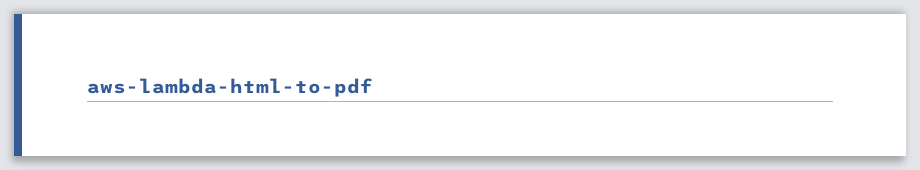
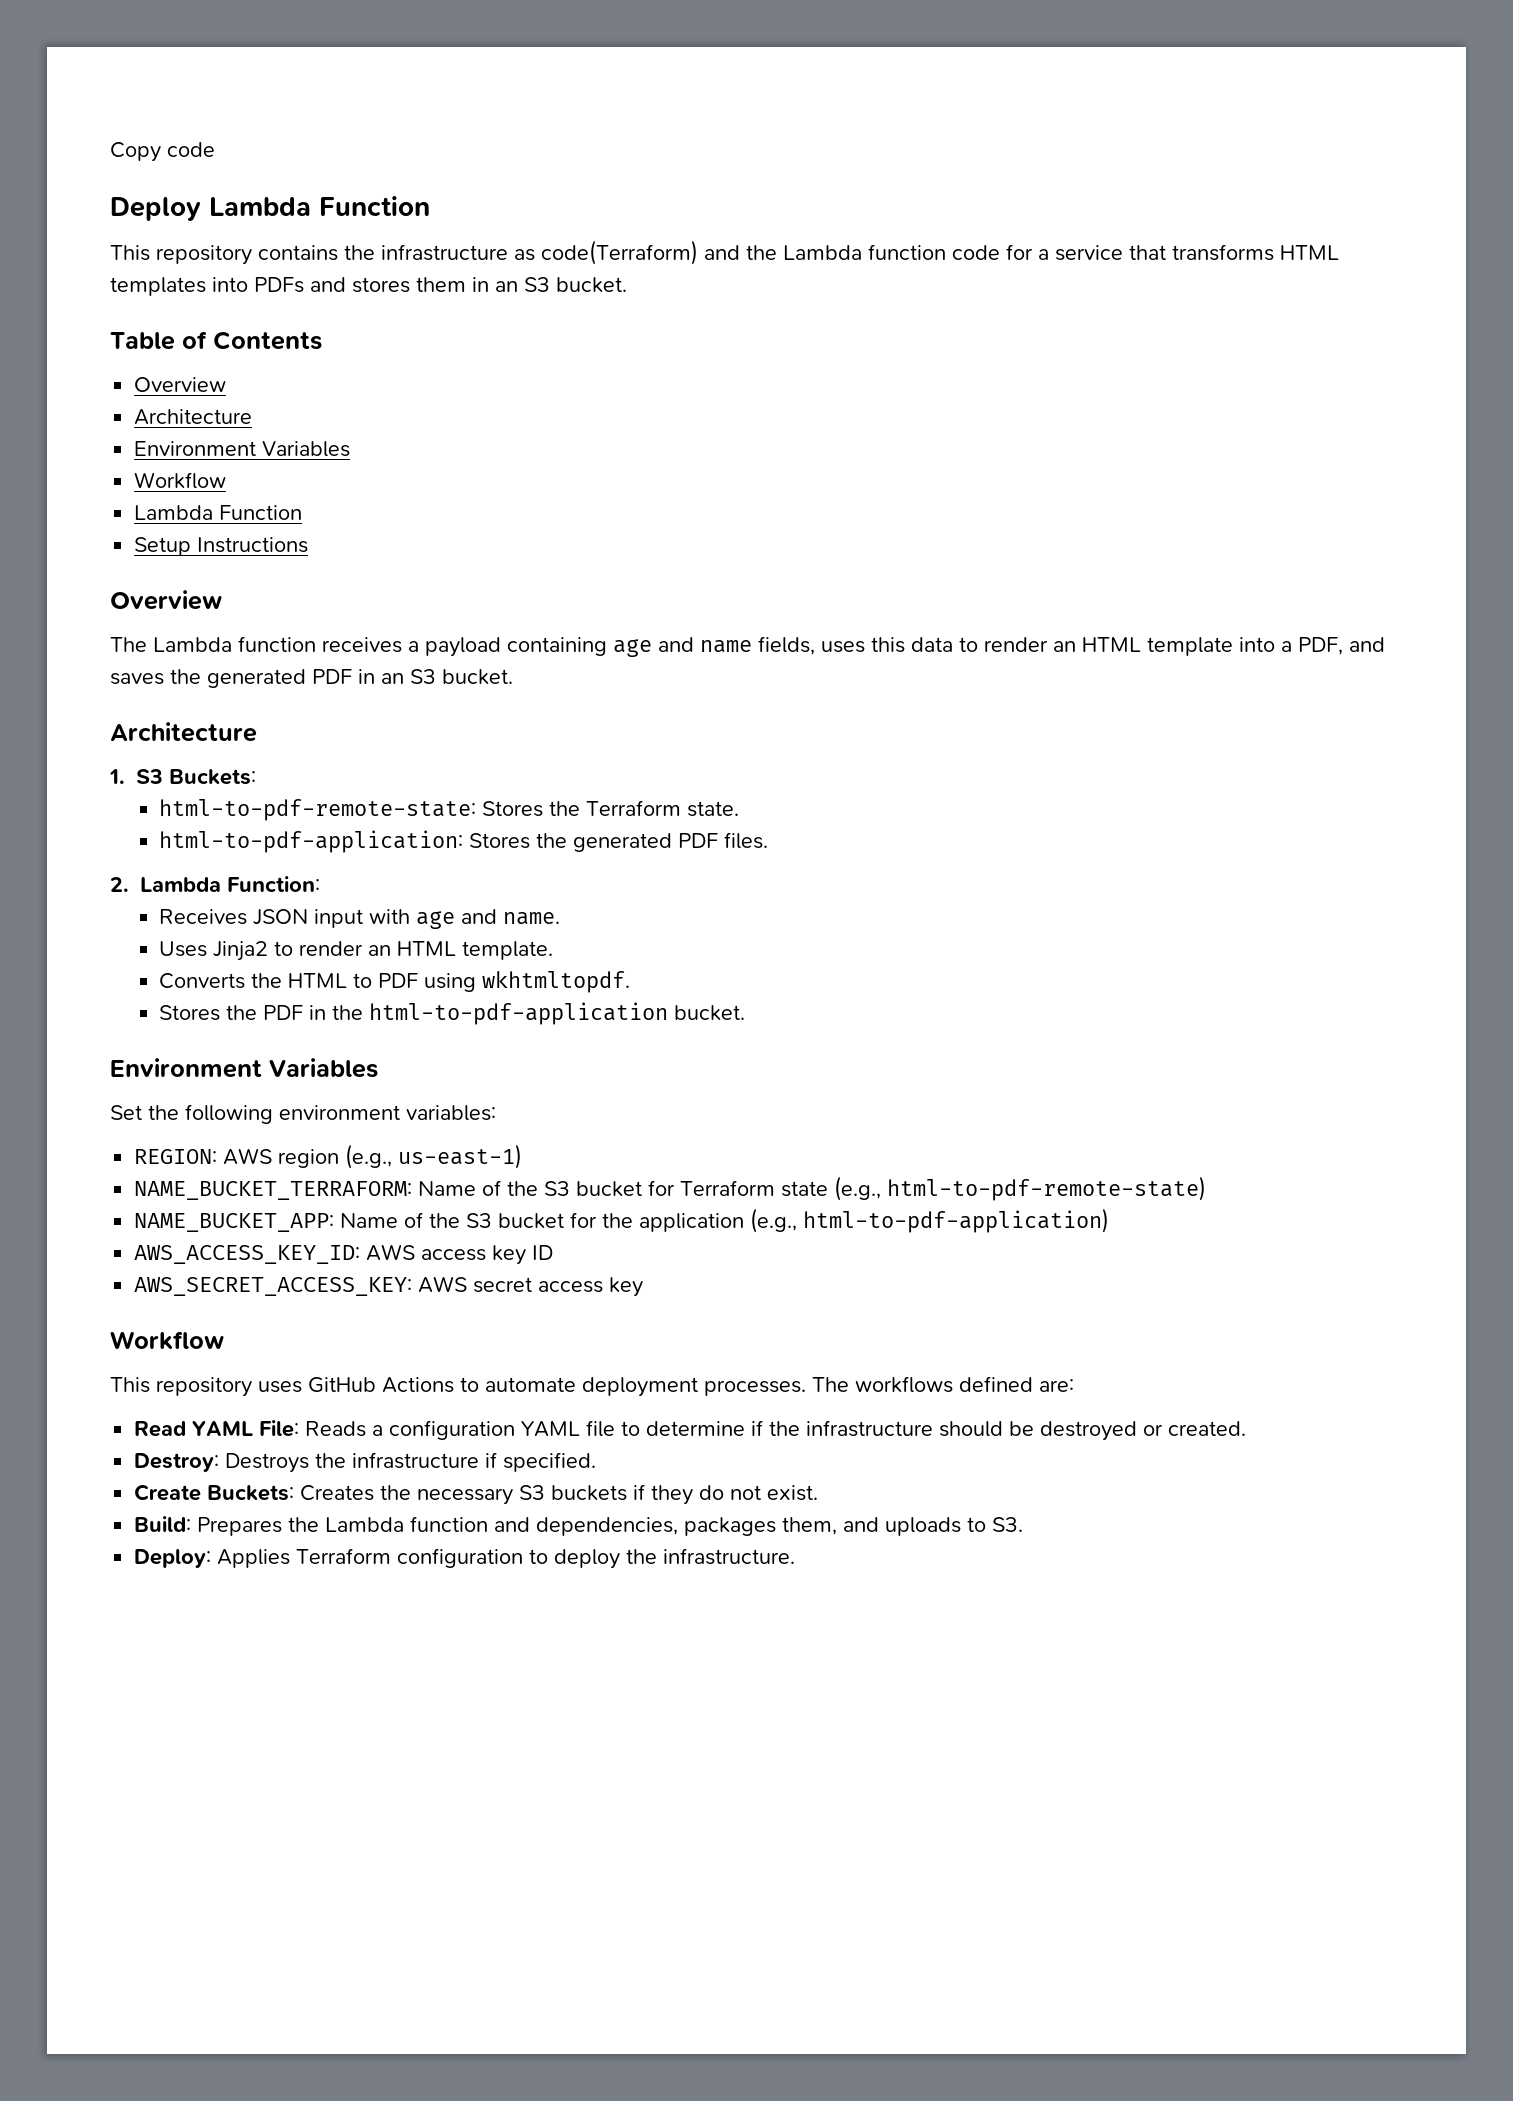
[87,78,373,97] aws-lambda-html-to-pdf -> [110,142,215,162] [110,196,430,221] [110,240,1339,265] [110,277,627,296] [110,331,322,350] [134,377,227,392] [134,409,253,425] [134,441,351,457] [134,472,227,489] [134,505,303,520] [134,537,309,556] [110,590,222,610] [110,636,1385,657] [110,669,513,688] [110,722,257,742] [109,769,256,785] [159,799,740,821] [159,830,769,853] [110,876,320,892] [159,909,561,929] [159,941,554,961] [159,971,631,993] [159,1002,746,1025] [110,1058,378,1078] [110,1104,496,1124] [134,1144,523,1169] [134,1176,1207,1201] [134,1208,1110,1233] [134,1244,554,1265] [134,1276,644,1297] [110,1331,224,1350] [110,1376,1074,1397] [134,1420,1247,1441] [134,1452,597,1473] [134,1484,819,1505] [134,1516,1024,1536] [134,1548,796,1569] Copy code // Deploy Lambda Function // This repository contains the infrastructure as code(Terraform) and the Lambda function code for a service that transforms HTML templates into PDFs and stores them in an S3 bucket. // Table of Contents // Overview // Architecture // Environment Variables // Workflow // Lambda Function // Setup Instructions // Overview // The Lambda function receives a payload containing age and name fields, uses this data to render an HTML template into a PDF, and saves the generated PDF in an S3 bucket. // Architecture // 1. S3 Buckets: // html-to-pdf-remote-state: Stores the Terraform state. // html-to-pdf-application: Stores the generated PDF files. // 2. Lambda Function: // Receives JSON input with age and name. // Uses Jinja2 to render an HTML template. // Converts the HTML to PDF using wkhtmltopdf. // Stores the PDF in the html-to-pdf-application bucket. // Environment Variables // Set the following environment variables: // REGION: AWS region (e.g., us-east-1) // NAME_BUCKET_TERRAFORM: Name of the S3 bucket for Terraform state (e.g., html-to-pdf-remote-state) // NAME_BUCKET_APP: Name of the S3 bucket for the application (e.g., html-to-pdf-application) // AWS_ACCESS_KEY_ID: AWS access key ID // AWS_SECRET_ACCESS_KEY: AWS secret access key // Workflow // This repository uses GitHub Actions to automate deployment processes. The workflows defined are: // Read YAML File: Reads a configuration YAML file to determine if the infrastructure should be destroyed or created. // Destroy: Destroys the infrastructure if specified. // Create Buckets: Creates the necessary S3 buckets if they do not exist. // Build: Prepares the Lambda function and dependencies, packages them, and uploads to S3. // Deploy: Applies Terraform configuration to deploy the infrastructure.

